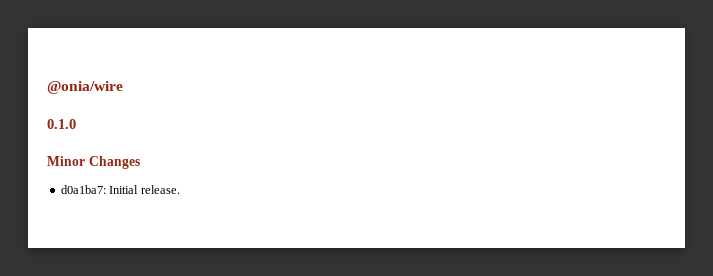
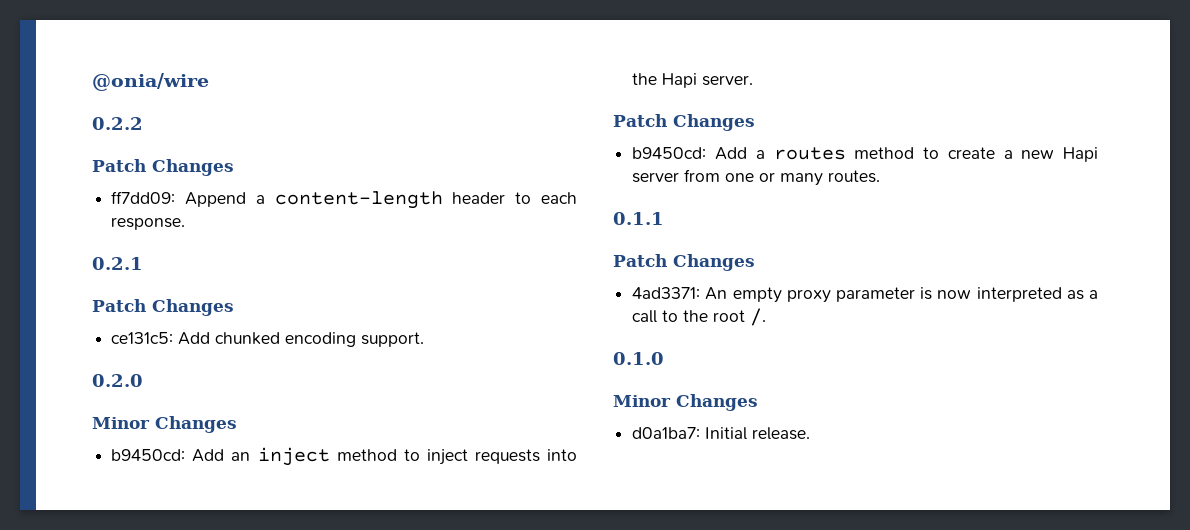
(123, 87) none -> [92,117,143,130] [92,159,234,176] [111,191,577,209] [111,217,186,230] [92,257,143,270] [92,299,234,316] [111,332,425,347] [92,374,143,387] [92,416,237,433] [111,447,577,466] [632,73,754,88] [613,114,755,131] [632,147,1098,162] [632,169,881,186] [613,212,664,225] [613,254,755,271] [632,287,1098,303] [632,308,767,326] // 0.2.2 // Patch Changes // ff7dd09: Append a content-length header to each response. // 0.2.1 // Patch Changes // ce131c5: Add chunked encoding support. // 0.2.0 // Minor Changes // b9450cd: Add an inject method to inject requests into the Hapi server. // Patch Changes // b9450cd: Add a routes method to create a new Hapi server from one or many routes. // 0.1.1 // Patch Changes // 4ad3371: An empty proxy parameter is now interpreted as a call to the root /.

